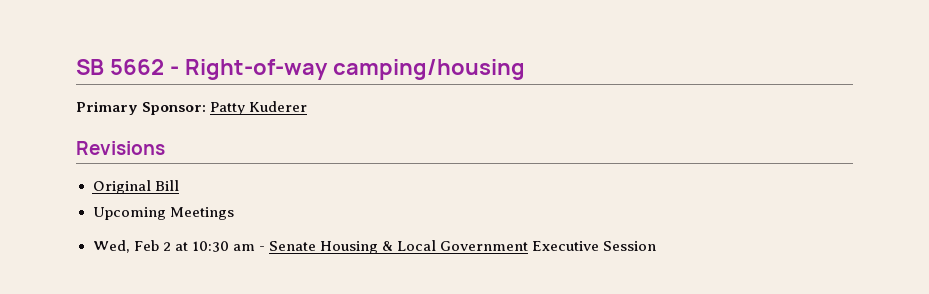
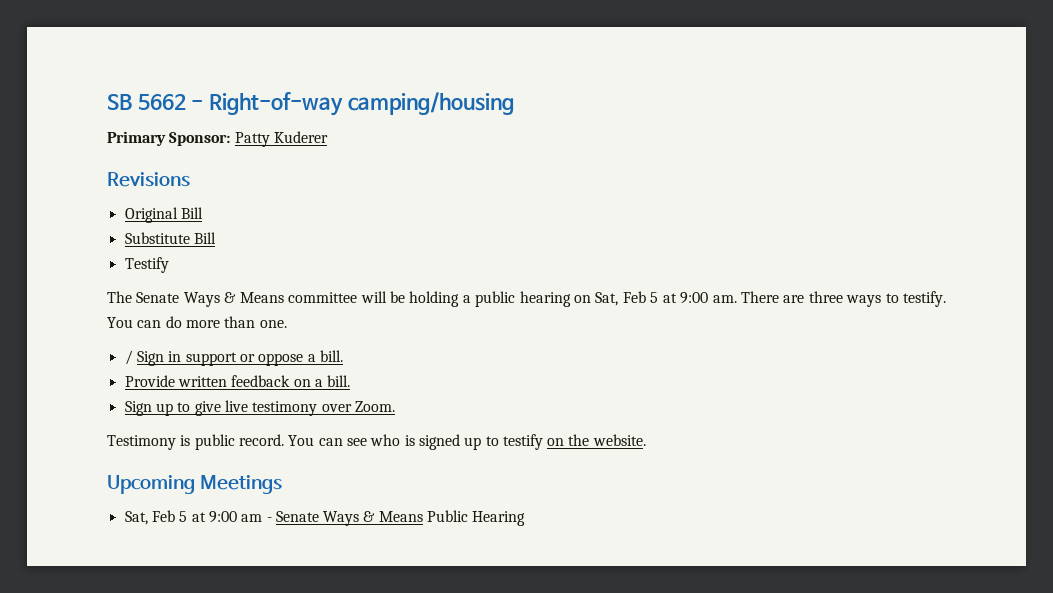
[92,207,234,220] [92,240,657,254] Upcoming Meetings // Wed, Feb 2 at 10:30 am - Senate Housing & Local Government Executive Session -> [124,232,216,244] [124,257,169,273] [107,291,946,307] [107,316,287,328] [124,350,343,366] [124,375,351,387] [124,400,395,416] [107,434,646,450] [107,475,283,494] [124,510,526,526] Substitute Bill // Testify // The Senate Ways & Means committee will be holding a public hearing on Sat, Feb 5 at 9:00 am. There are three ways to testify. You can do more than one. // / Sign in support or oppose a bill. // Provide written feedback on a bill. // Sign up to give live testimony over Zoom. // Testimony is public record. You can see who is signed up to testify on the website. // Upcoming Meetings // Sat, Feb 5 at 9:00 am - Senate Ways & Means Public Hearing

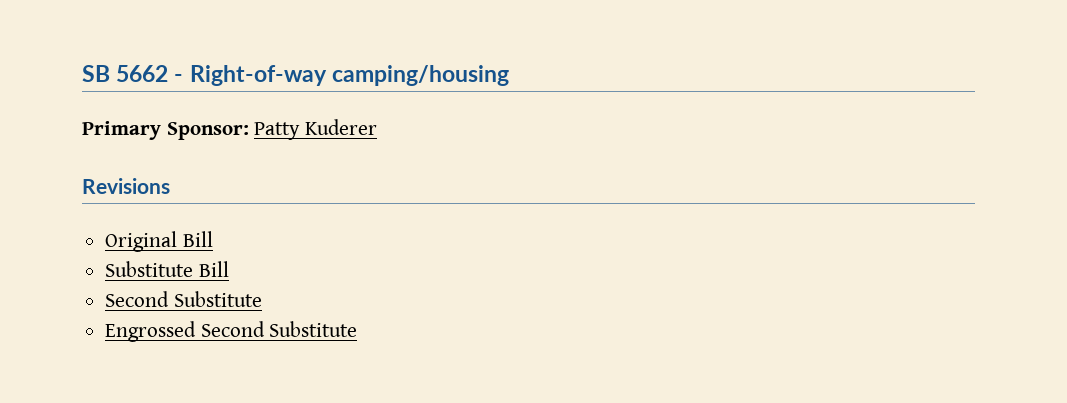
[124,257,169,273] [107,291,946,307] [107,316,287,328] [124,350,343,366] [124,375,351,387] [124,400,395,416] [107,434,646,450] [107,475,283,494] [124,510,526,526] Testify // The Senate Ways & Means committee will be holding a public hearing on Sat, Feb 5 at 9:00 am. There are three ways to testify. You can do more than one. // / Sign in support or oppose a bill. // Provide written feedback on a bill. // Sign up to give live testimony over Zoom. // Testimony is public record. You can see who is signed up to testify on the website. // Upcoming Meetings // Sat, Feb 5 at 9:00 am - Senate Ways & Means Public Hearing -> [105,291,262,307] [105,321,358,342] Second Substitute // Engrossed Second Substitute

